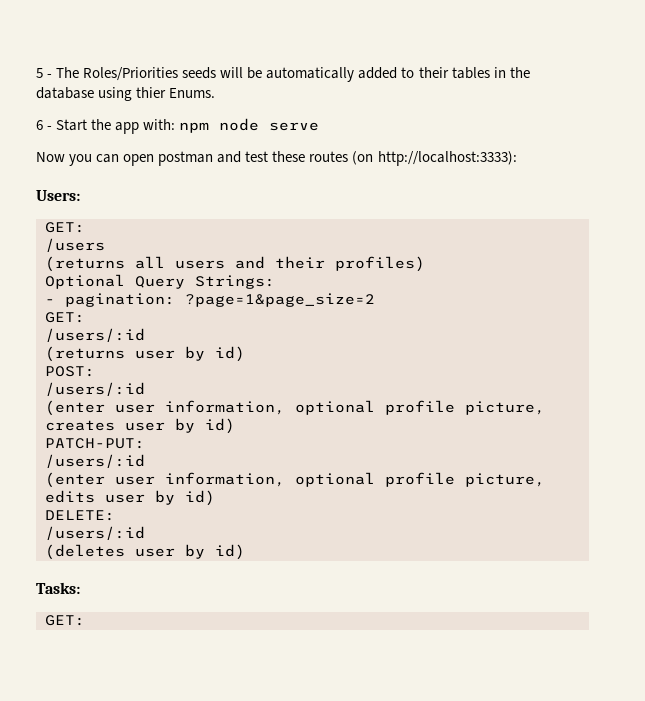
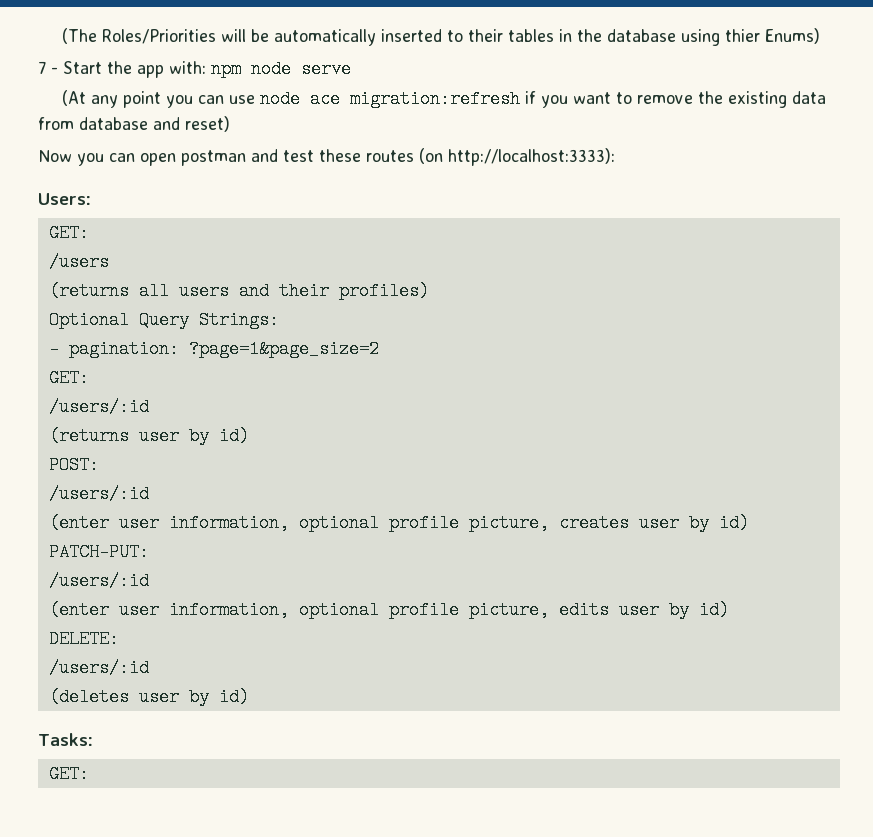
[36,67,217,81] 5 - The Roles/Priorities seeds -> [61,28,216,44] (The Roles/Priorities
[358,67,398,79] added -> [380,29,442,42] inserted
[169,88,216,98] [36,120,43,130] Enums. // 6 -> [764,28,820,44] [38,61,46,74] Enums) // 7
(320, 126) none -> [61,90,826,108] [38,116,230,132] // (At any point you can use node ace migration:refresh if you want to remove the existing data from database and reset)

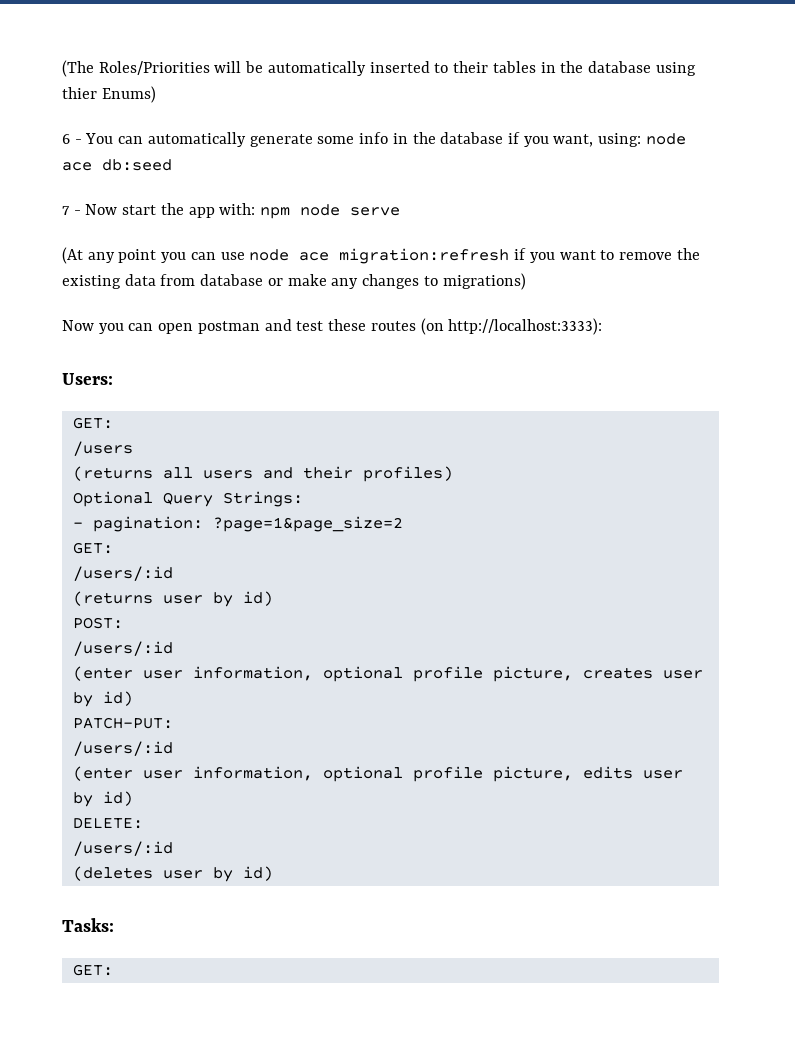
(820, 36) none -> [62,132,686,147] [62,159,172,171] // 6 - You can automatically generate some info in the database if you want, using: node ace db:seed
[63,61,102,74] Start -> [85,204,157,215] Now start
[153,116,230,132] and reset) -> [267,273,526,290] or make any changes to migrations)

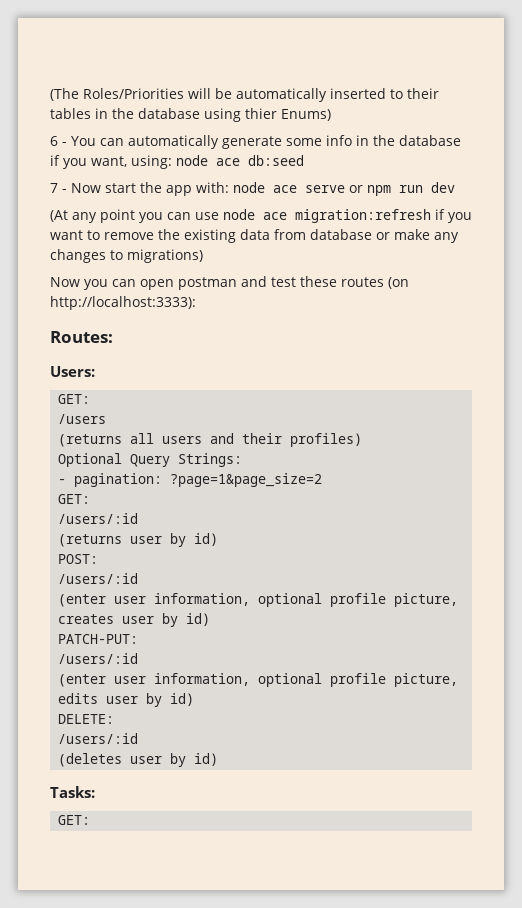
[260,204,401,219] npm node serve -> [233,182,455,196] node ace serve or npm run dev
(603, 326) none -> [50,331,113,343] // Routes:

